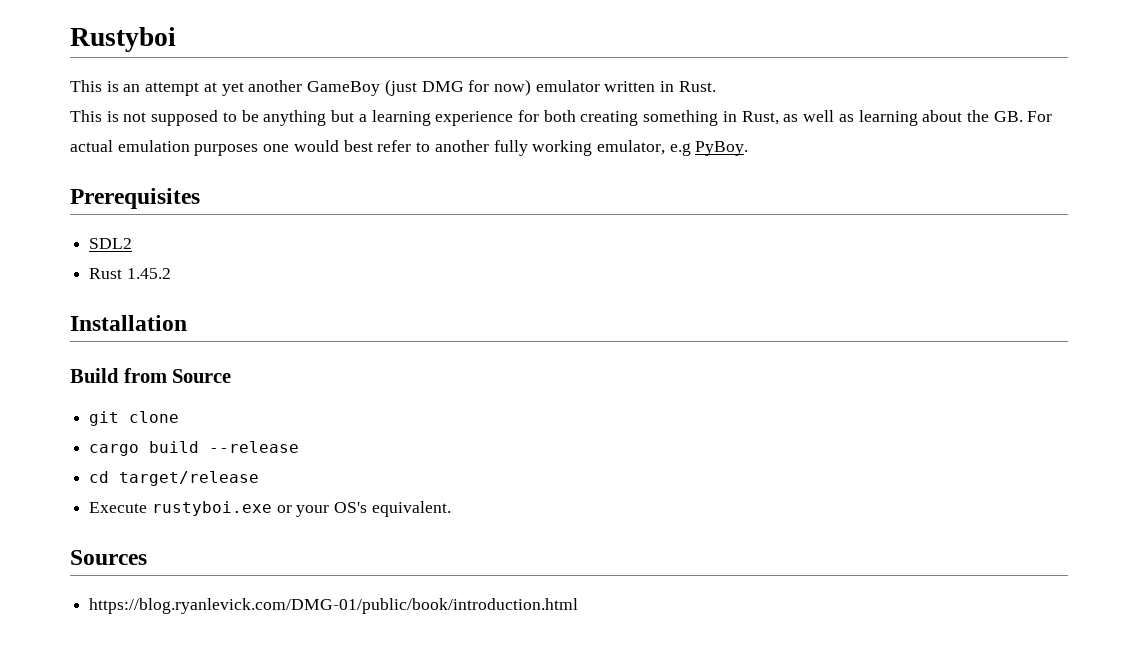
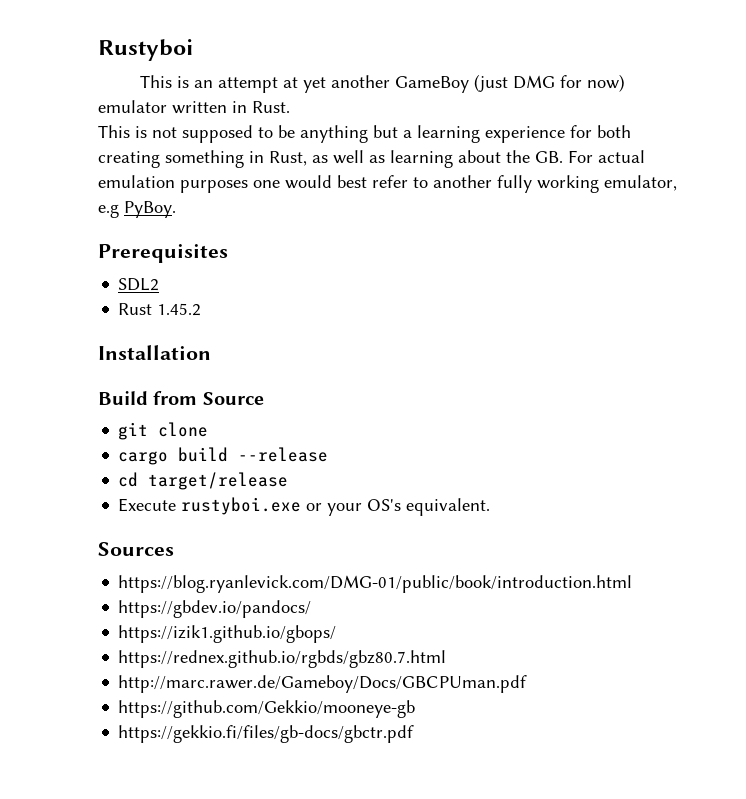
(579, 606) none -> [118,600,312,618] [118,625,337,643] [118,650,447,668] [118,675,528,693] [118,700,416,718] [118,725,415,743] // https://gbdev.io/pandocs/ // https://izik1.github.io/gbops/ // https://rednex.github.io/rgbds/gbz80.7.html // http://marc.rawer.de/Gameboy/Docs/GBCPUman.pdf // https://github.com/Gekkio/mooneye-gb // https://gekkio.fi/files/gb-docs/gbctr.pdf

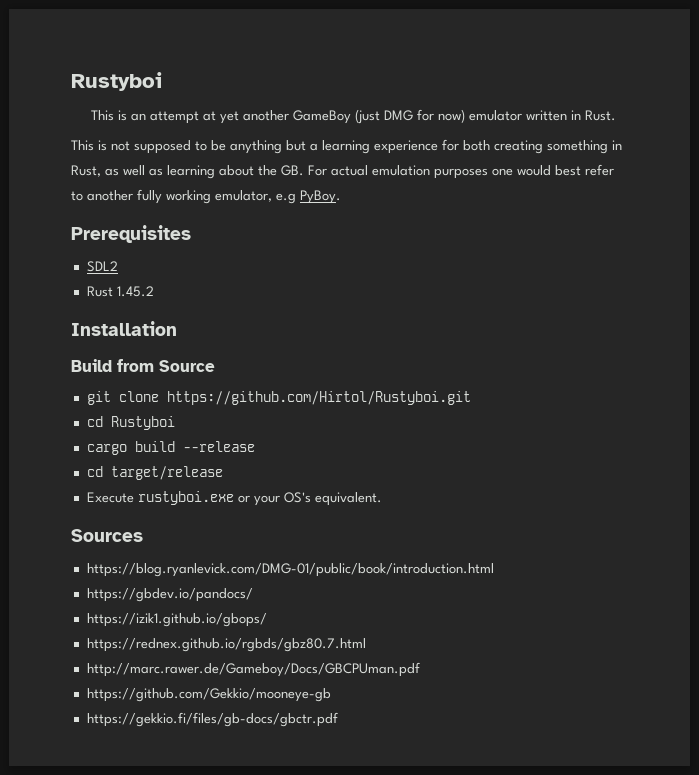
(209, 429) none -> [166,391,471,405] [86,416,175,430] https://github.com/Hirtol/Rustyboi.git // cd Rustyboi

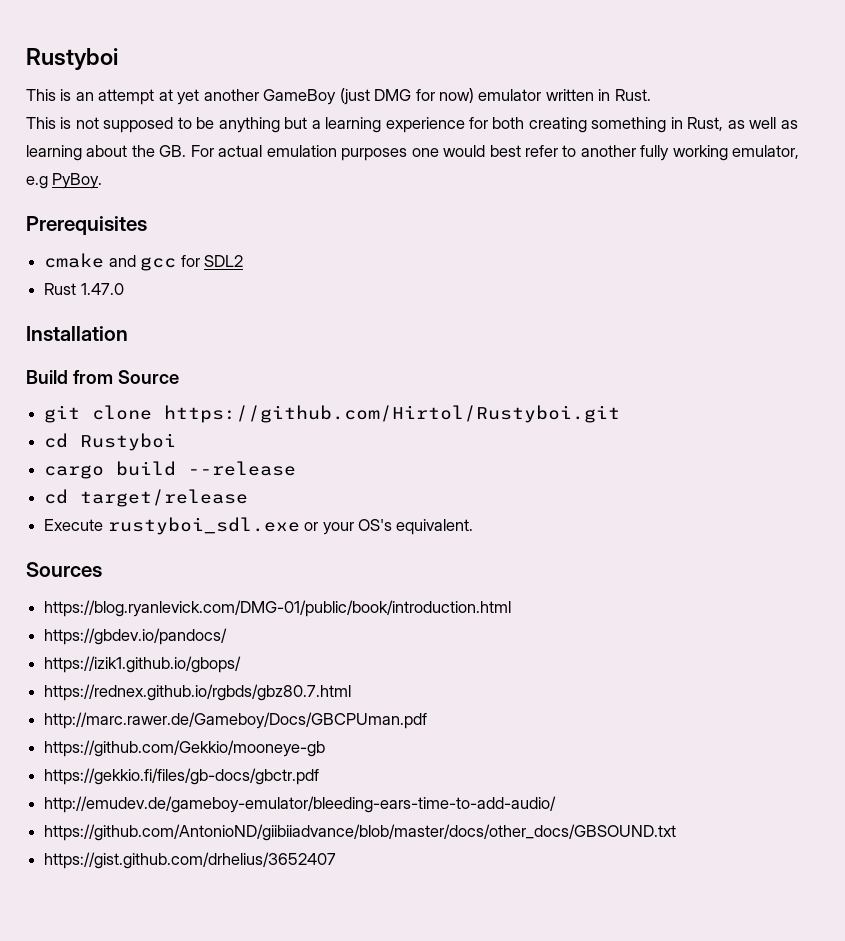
(191, 234) none -> [44,253,200,271] cmake and gcc for
[116,286,154,297] 1.45.2 -> [80,283,124,295] 1.47.0
[137,491,234,505] rustyboi.exe -> [107,517,300,535] rustyboi_sdl.exe
(338, 719) none -> [44,796,557,813] [44,824,677,841] [44,852,337,869] // http://emudev.de/gameboy-emulator/bleeding-ears-time-to-add-audio/ // https://github.com/AntonioND/giibiiadvance/blob/master/docs/other_docs/GBSOUND.txt // https://gist.github.com/drhelius/3652407

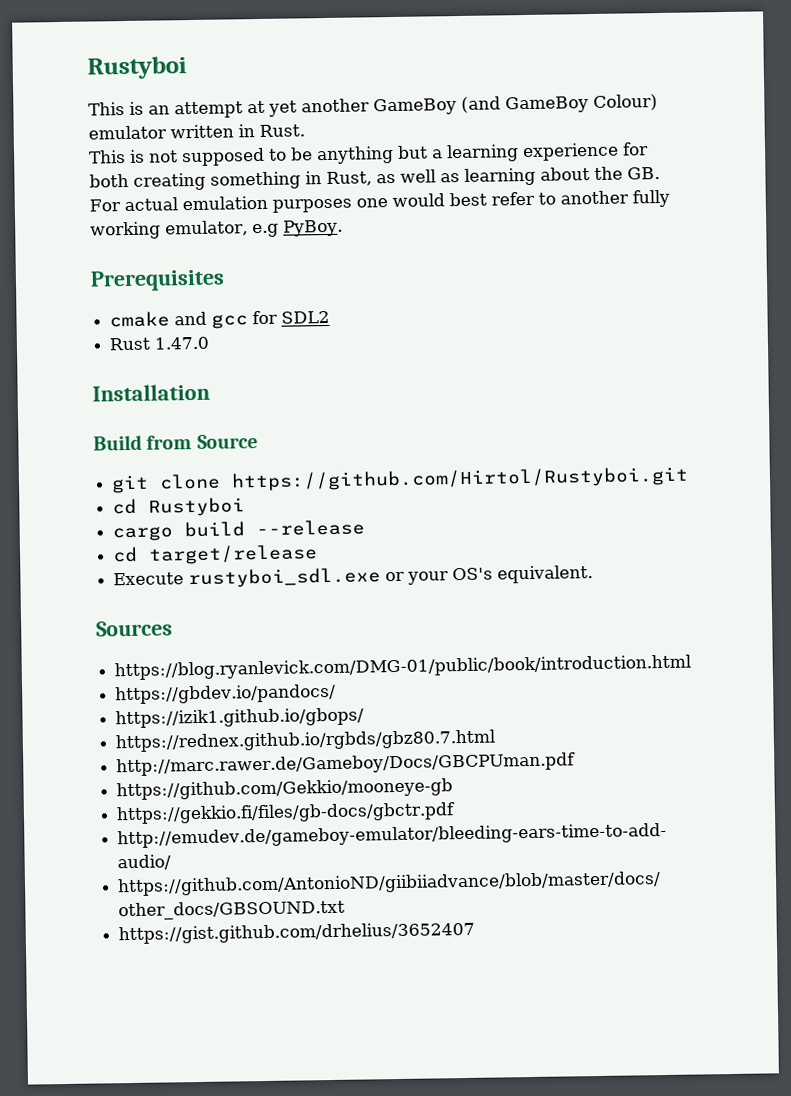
[339,88,475,105] (just DMG for now) -> [461,94,658,114] (and GameBoy Colour)

